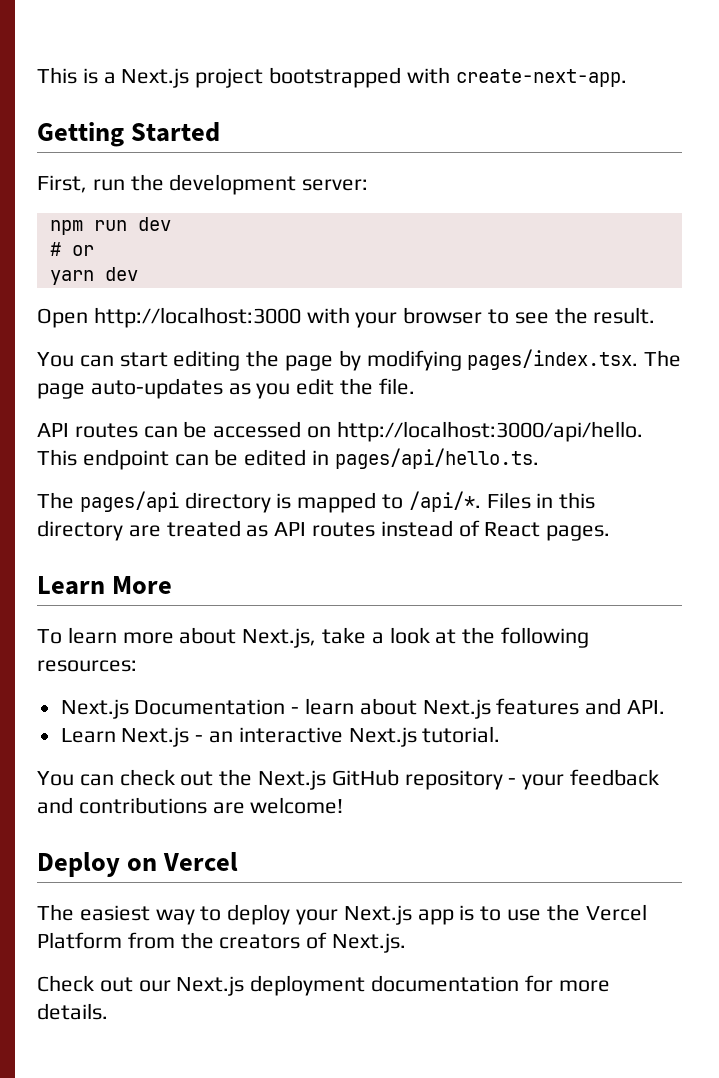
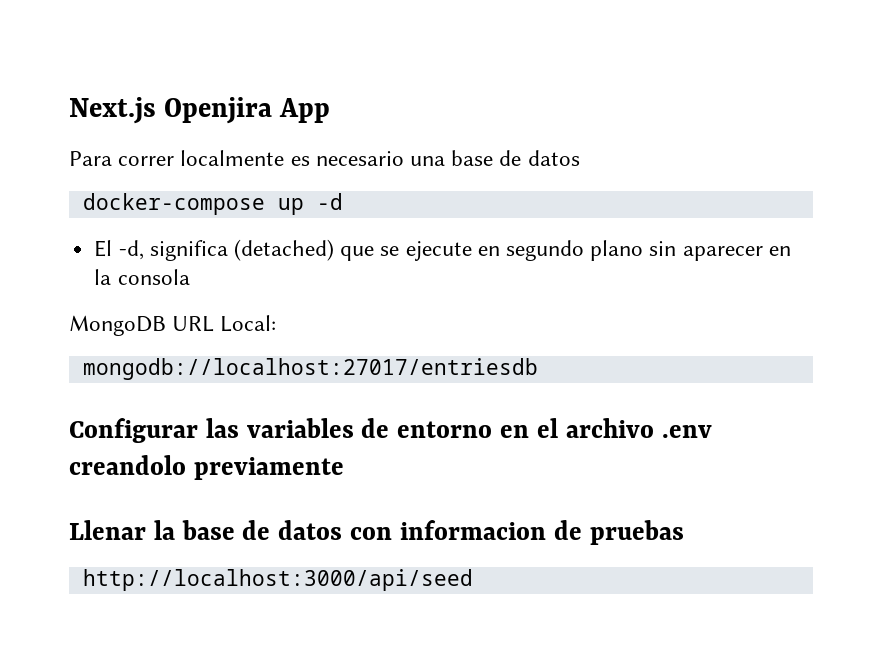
[37,67,627,88] [37,122,221,147] [37,174,369,195] [49,217,171,235] [49,242,94,256] [49,267,138,285] [37,307,656,328] [37,349,682,371] [37,378,415,399] [37,421,643,442] [37,448,539,470] [37,491,596,513] [37,520,611,541] [37,576,173,595] [37,627,590,648] [37,660,137,672] [60,698,666,719] [60,726,501,747] [37,769,660,790] [37,797,344,814] [37,852,239,877] [37,904,647,925] [37,932,407,953] [37,975,610,996] [37,1003,108,1020] This is a Next.js project bootstrapped with create-next-app. // Getting Started // First, run the development server: // npm run dev // # or // yarn dev // Open http://localhost:3000 with your browser to see the result. // You can start editing the page by modifying pages/index.tsx. The page auto-updates as you edit the file. // API routes can be accessed on http://localhost:3000/api/hello. This endpoint can be edited in pages/api/hello.ts. // The pages/api directory is mapped to /api/*. Files in this directory are treated as API routes instead of React pages. // Learn More // To learn more about Next.js, take a look at the following resources: // Next.js Documentation - learn about Next.js features and API. // Learn Next.js - an interactive Next.js tutorial. // You can check out the Next.js GitHub repository - your feedback and contributions are welcome! // Deploy on Vercel // The easiest way to deploy your Next.js app is to use the Vercel Platform from the creators of Next.js. // Check out our Next.js deployment documentation for more details. -> [69,97,331,124] [69,150,580,166] [82,193,343,215] [94,239,791,261] [94,269,190,285] [69,315,277,336] [82,358,538,380] [69,418,712,443] [69,455,344,480] [69,520,684,545] [82,569,473,591] Next.js Openjira App // Para correr localmente es necesario una base de datos // docker-compose up -d // El -d, significa (detached) que se ejecute en segundo plano sin aparecer en la consola // MongoDB URL Local: // mongodb://localhost:27017/entriesdb // Configurar las variables de entorno en el archivo .env creandolo previamente // Llenar la base de datos con informacion de pruebas // http://localhost:3000/api/seed

